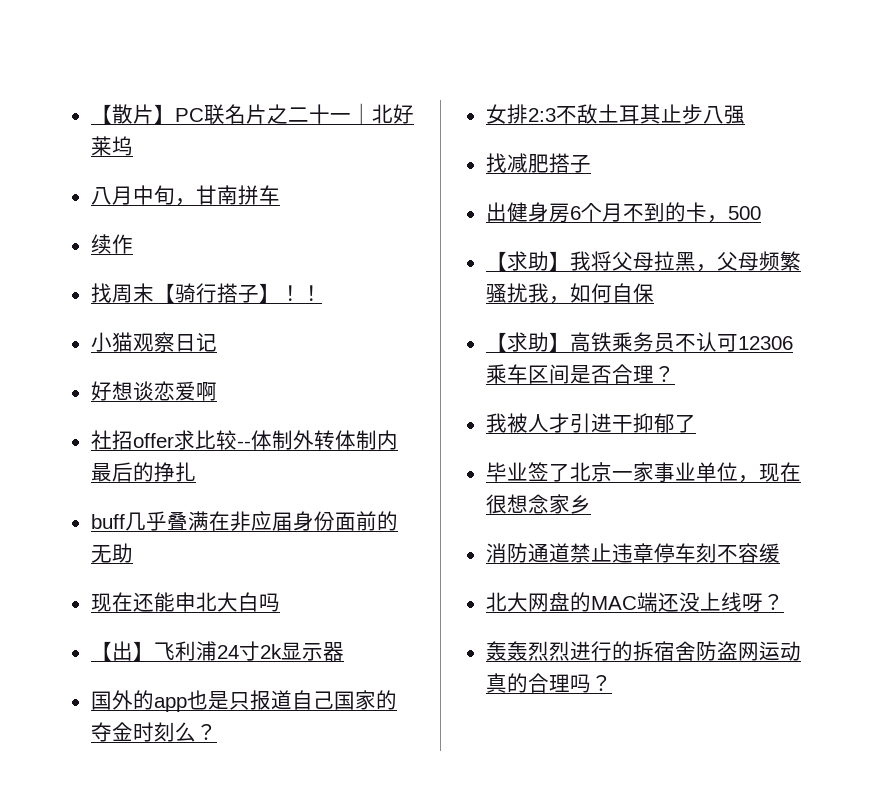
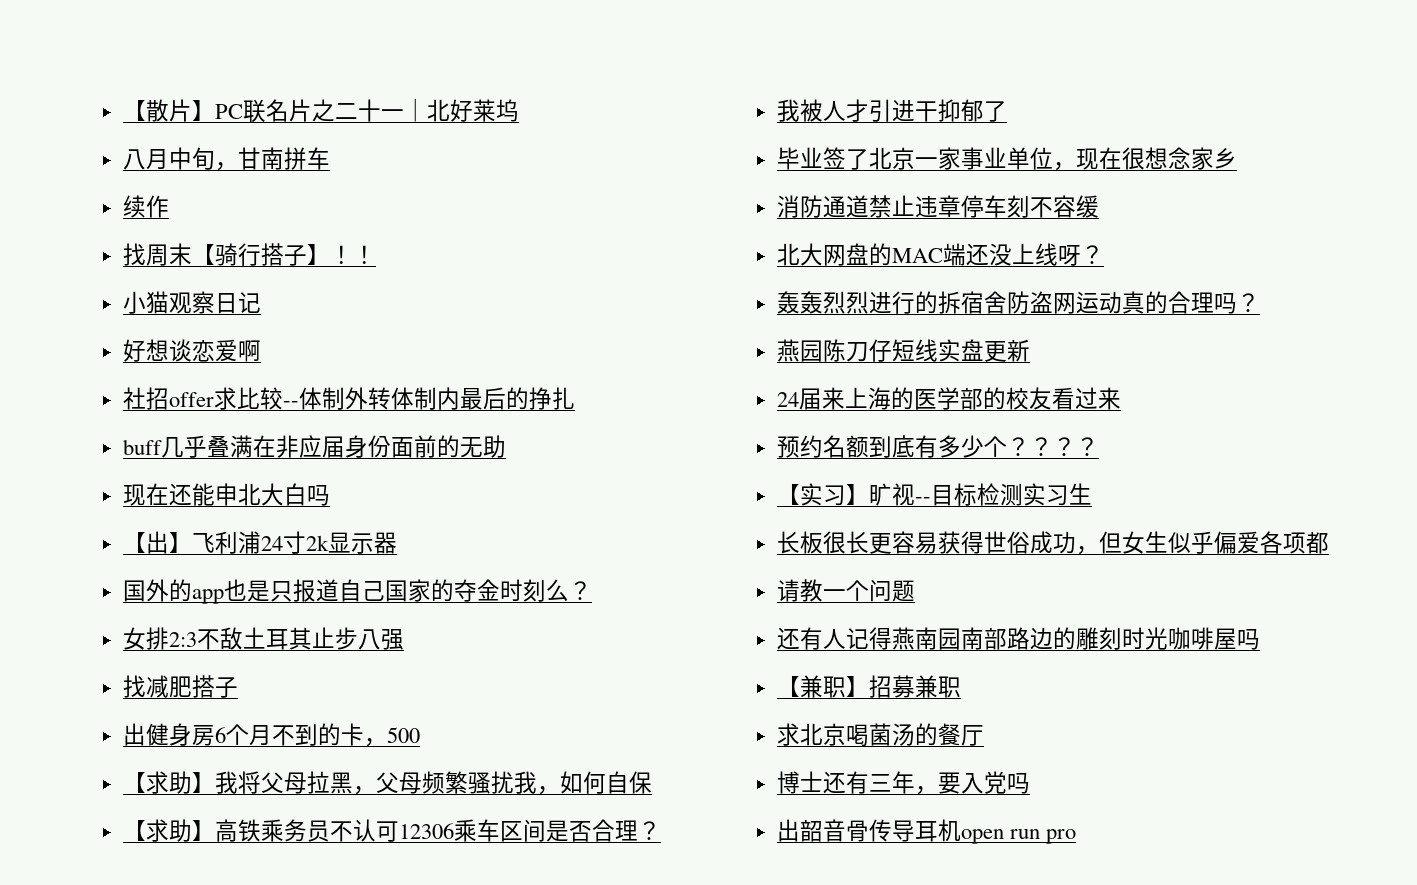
(612, 683) none -> [776,339,1030,362] [776,387,1121,410] [776,435,1099,458] [776,483,1092,506] [776,531,1329,555] [776,579,915,602] [776,627,1260,650] [776,675,961,698] [776,723,984,747] [776,771,1030,795] [776,819,1076,844] // 燕园陈刀仔短线实盘更新 // 24届来上海的医学部的校友看过来 // 预约名额到底有多少个？？？？ // 【实习】旷视--目标检测实习生 // 长板很长更容易获得世俗成功，但女生似乎偏爱各项都 // 请教一个问题 // 还有人记得燕南园南部路边的雕刻时光咖啡屋吗 // 【兼职】招募兼职 // 求北京喝菌汤的餐厅 // 博士还有三年，要入党吗 // 出韶音骨传导耳机open run pro

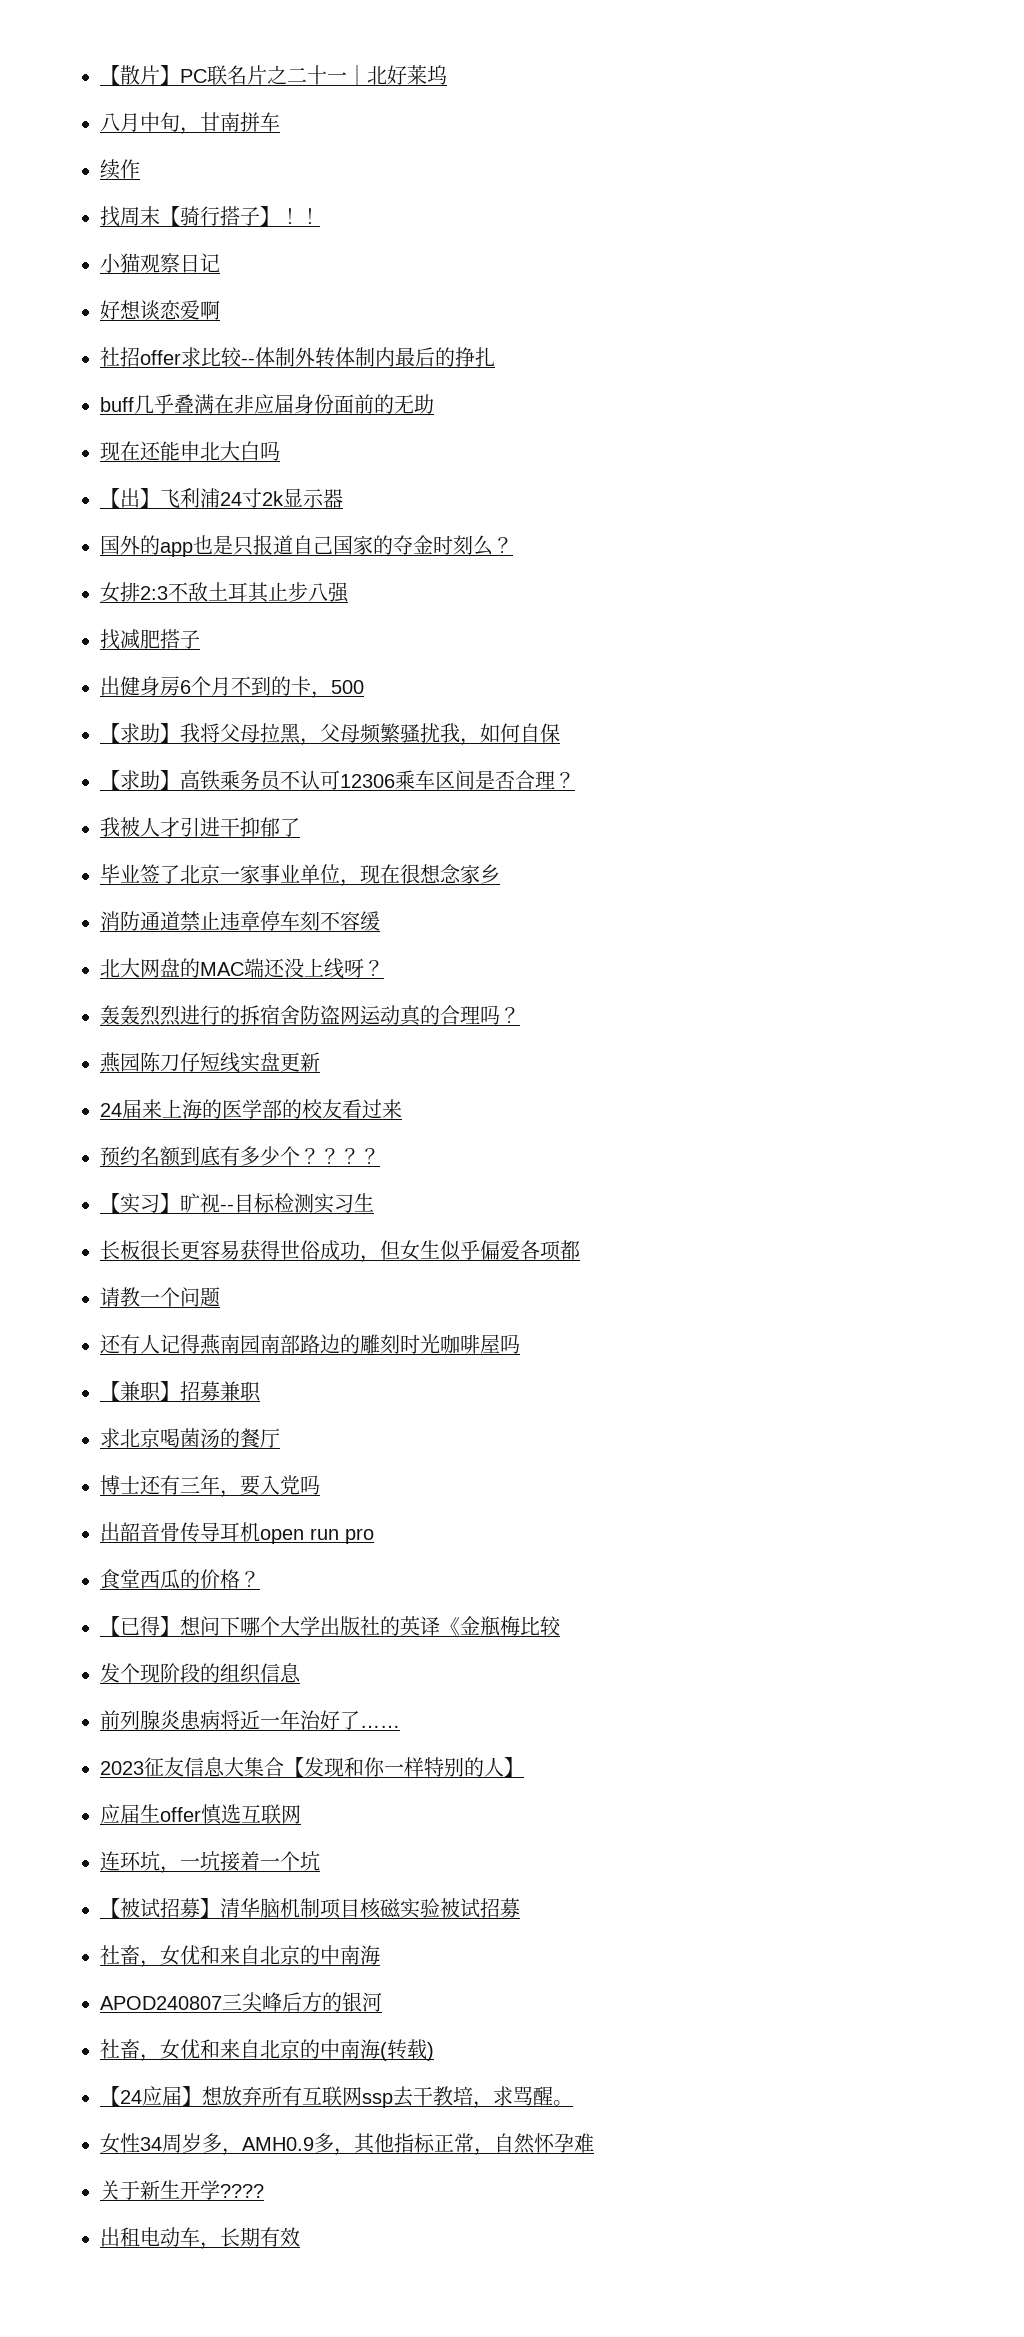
(1076, 836) none -> [100,1569,260,1589] [100,1616,561,1636] [100,1663,301,1684] [100,1710,400,1730] [100,1757,524,1777] [100,1804,301,1825] [100,1851,320,1874] [100,1898,520,1919] [100,1945,380,1968] [100,1992,382,2012] [100,2039,434,2062] [100,2086,573,2109] [100,2133,594,2156] [100,2180,264,2200] [100,2227,300,2250] // 食堂西瓜的价格？ // 【已得】想问下哪个大学出版社的英译《金瓶梅比较 // 发个现阶段的组织信息 // 前列腺炎患病将近一年治好了…… // 2023征友信息大集合【发现和你一样特别的人】 // 应届生offer慎选互联网 // 连环坑，一坑接着一个坑 // 【被试招募】清华脑机制项目核磁实验被试招募 // 社畜，女优和来自北京的中南海 // APOD240807三尖峰后方的银河 // 社畜，女优和来自北京的中南海(转载) // 【24应届】想放弃所有互联网ssp去干教培，求骂醒。 // 女性34周岁多，AMH0.9多，其他指标正常，自然怀孕难 // 关于新生开学???? // 出租电动车，长期有效

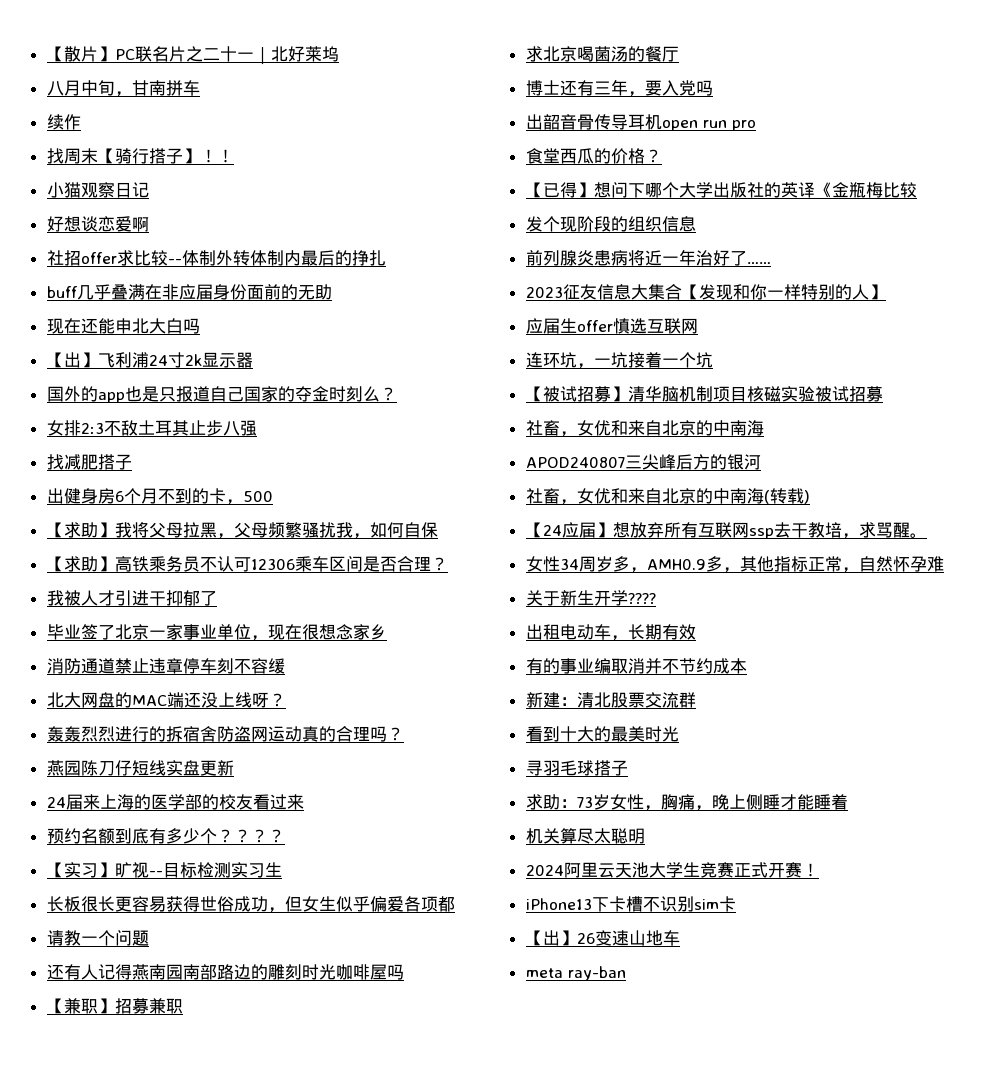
(300, 2237) none -> [525,658,747,674] [525,692,696,708] [525,726,679,742] [525,760,628,776] [525,794,848,811] [525,828,645,844] [525,862,819,878] [525,896,736,912] [525,930,680,946] [525,966,626,981] // 有的事业编取消并不节约成本 // 新建：清北股票交流群 // 看到十大的最美时光 // 寻羽毛球搭子 // 求助：73岁女性，胸痛，晚上侧睡才能睡着 // 机关算尽太聪明 // 2024阿里云天池大学生竞赛正式开赛！ // iPhone13下卡槽不识别sim卡 // 【出】26变速山地车 // meta ray-ban

